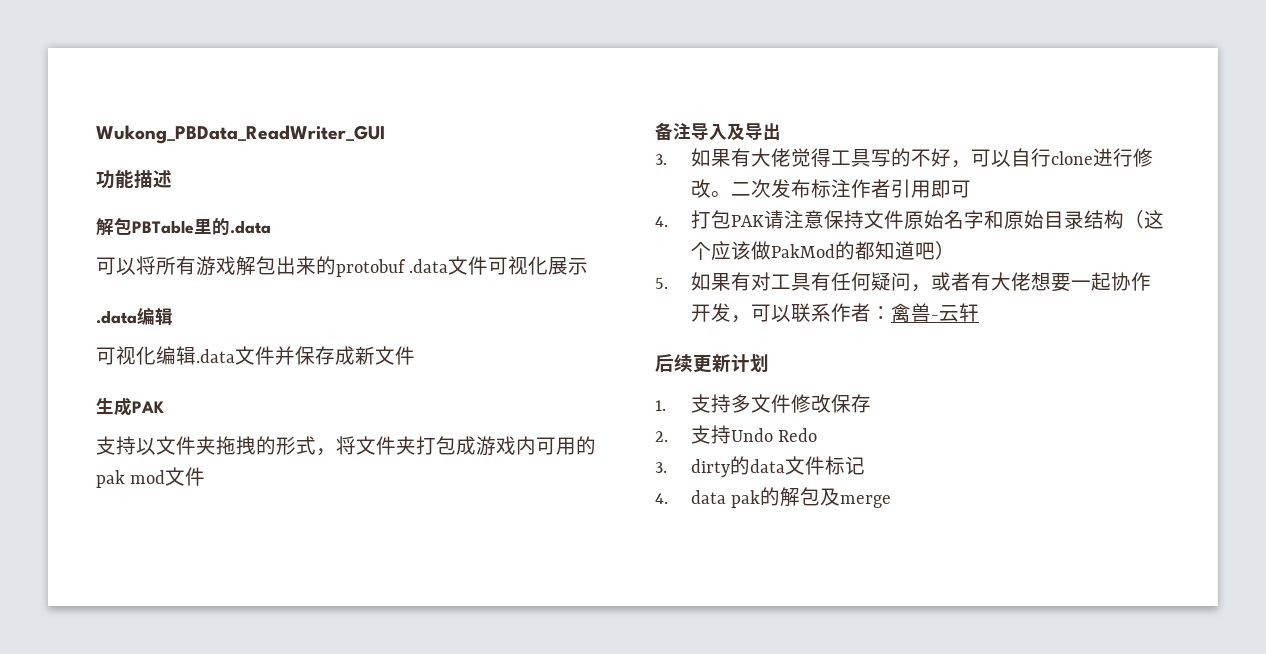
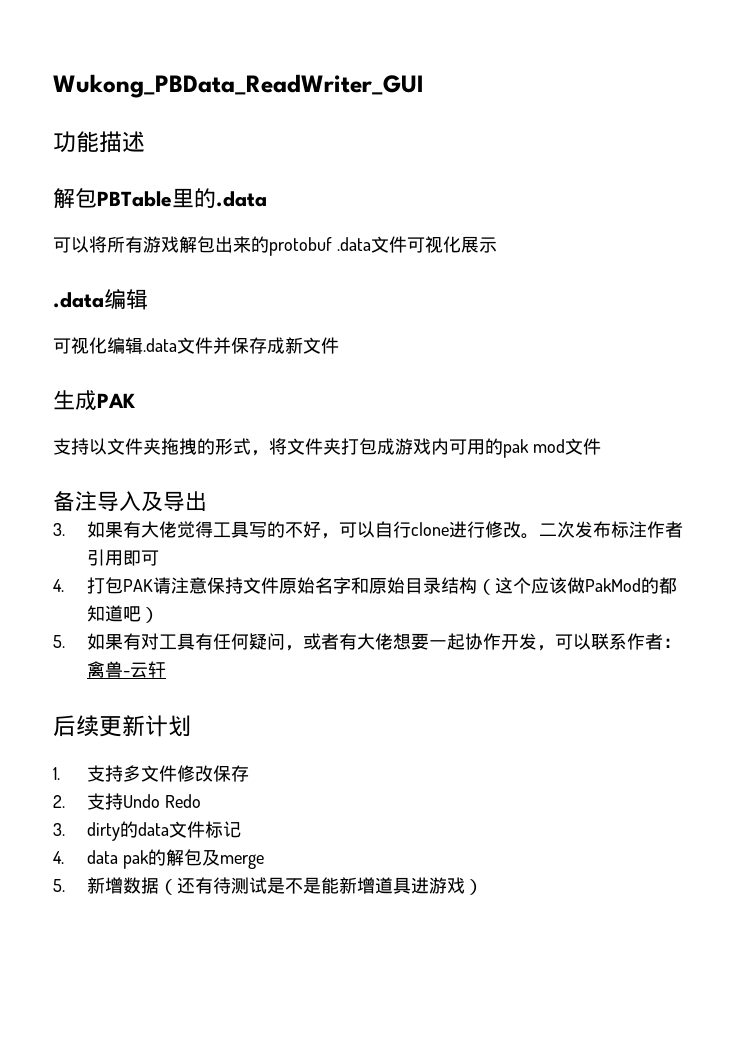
(891, 501) none -> [53,877,484,895] // 5.新增数据（还有待测试是不是能新增道具进游戏）

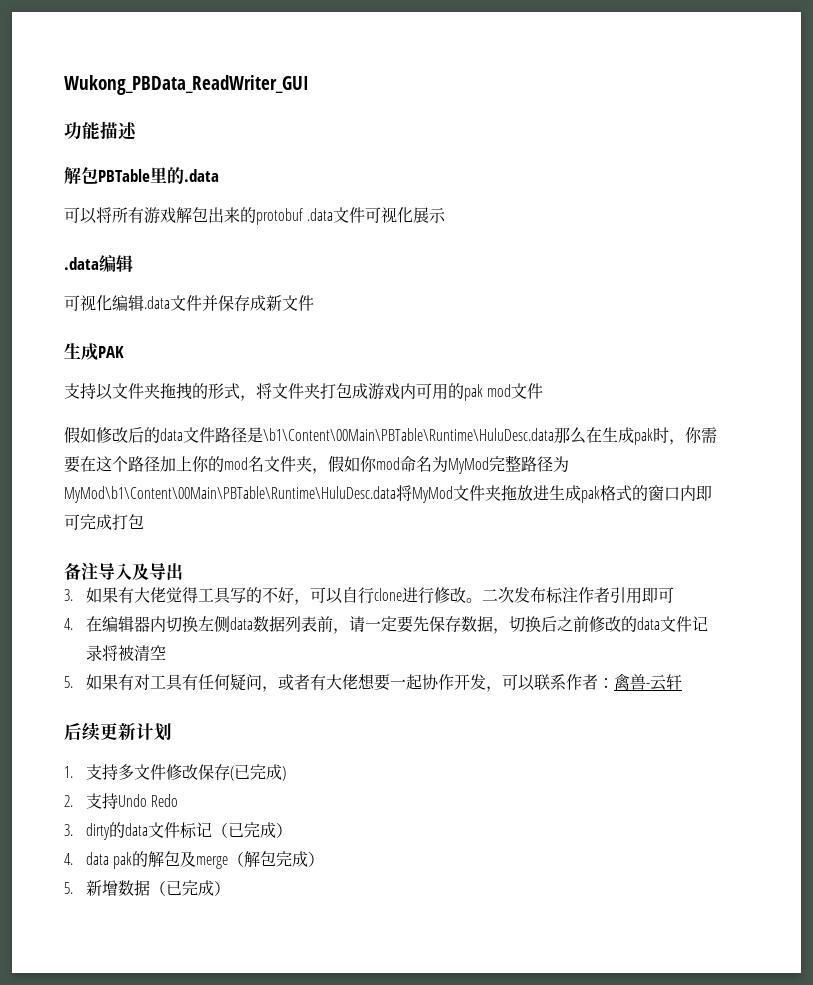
(601, 446) none -> [64,427,717,445] [64,455,569,474] [64,485,712,503] [64,514,144,530] // 假如修改后的data文件路径是\b1\Content\00Main\PBTable\Runtime\HuluDesc.data那么在生成pak时，你需要在这个路径加上你的mod名文件夹，假如你mod命名为MyMod完整路径为MyMod\b1\Content\00Main\PBTable\Runtime\HuluDesc.data将MyMod文件夹拖放进生成pak格式的窗口内即可完成打包
[87,577,678,595] [87,605,160,623] 打包PAK请注意保持文件原始名字和原始目录结构（这个应该做PakMod的都知道吧） -> [85,616,708,634] [85,645,166,661] 在编辑器内切换左侧data数据列表前，请一定要先保存数据，切换后之前修改的data文件记录将被清空
(250, 773) none -> [229,764,286,781] (已完成)
(242, 829) none -> [211,822,292,838] （已完成）
(265, 861) none -> [228,851,325,867] （解包完成）
[177,877,466,894] 还有待测试是不是能新增道具进游戏 -> [165,880,214,896] 已完成

